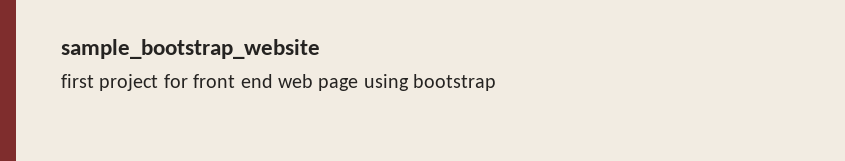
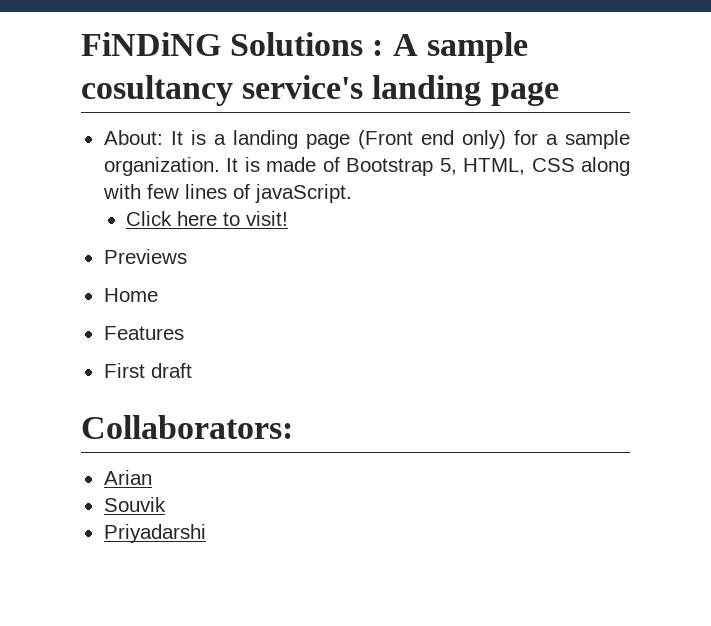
[61,39,320,59] [61,74,497,91] sample_bootstrap_website // first project for front end web page using bootstrap -> [81,32,528,63] [81,75,559,106] [103,130,631,149] [103,157,631,176] [102,184,352,203] [126,211,289,226] [103,249,187,264] [103,288,158,302] [103,326,184,340] [103,363,192,378] [81,415,293,439] [103,470,152,485] [103,497,166,512] [103,524,206,543] FiNDiNG Solutions : A sample cosultancy service's landing page // About: It is a landing page (Front end only) for a sample organization. It is made of Bootstrap 5, HTML, CSS along with few lines of javaScript. // Click here to visit! // Previews // Home // Features // First draft // Collaborators: // Arian // Souvik // Priyadarshi

